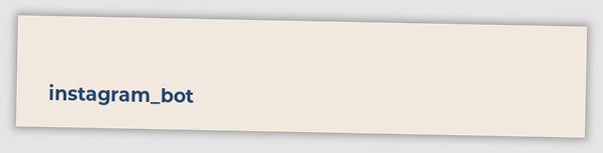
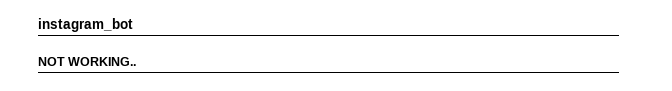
(194, 95) none -> [38,57,137,66] // NOT WORKING..

